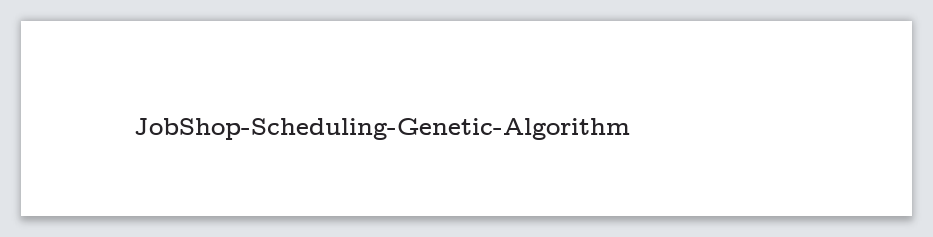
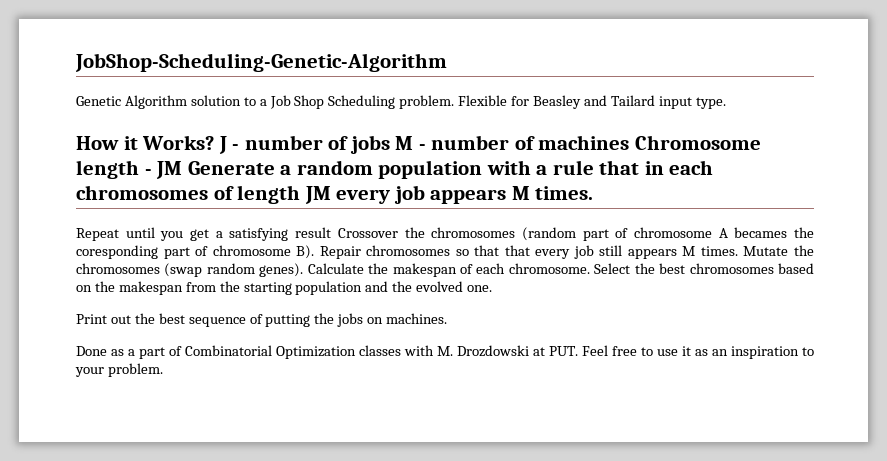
(630, 129) none -> [76,95,726,109] [76,135,761,154] [76,160,714,179] [76,185,594,204] [76,227,814,241] [76,245,814,259] [76,263,815,277] [76,281,493,295] [76,313,448,327] [76,345,814,359] [75,363,163,377] // Genetic Algorithm solution to a Job Shop Scheduling problem. Flexible for Beasley and Tailard input type. // How it Works? J - number of jobs M - number of machines Chromosome length - JM Generate a random population with a rule that in each chromosomes of length JM every job appears M times. // Repeat until you get a satisfying result Crossover the chromosomes (random part of chromosome A becames the coresponding part of chromosome B). Repair chromosomes so that that every job still appears M times. Mutate the chromosomes (swap random genes). Calculate the makespan of each chromosome. Select the best chromosomes based on the makespan from the starting population and the evolved one. // Print out the best sequence of putting the jobs on machines. // Done as a part of Combinatorial Optimization classes with M. Drozdowski at PUT. Feel free to use it as an inspiration to your problem.

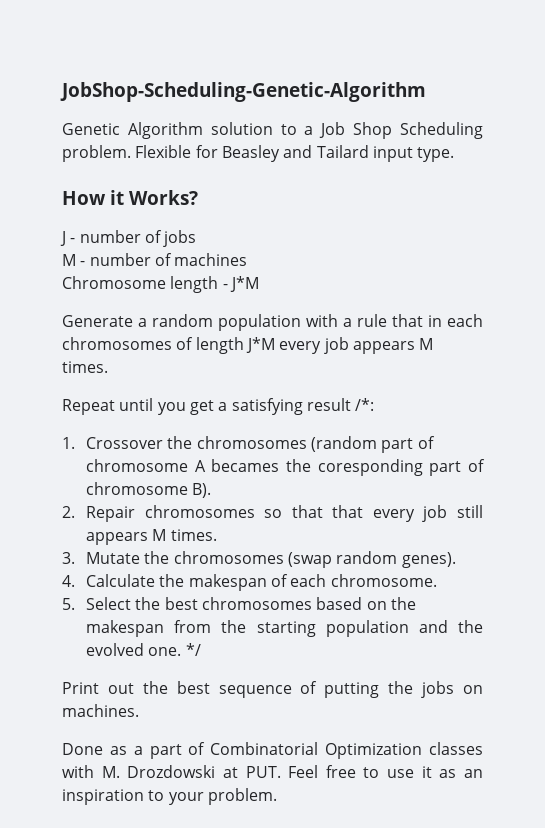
(215, 142) none -> (198, 197) //
(390, 144) none -> (197, 238) //
(630, 142) none -> (248, 259) //
[156,161,183,179] JM -> [229,276,259,292] J*M //
[304,186,331,204] JM -> [245,337,275,353] J*M
(332, 232) none -> [355,398,375,411] [62,437,75,449] /*: // 1.
(315, 252) none -> [62,506,75,518] // 2.
(738, 251) none -> [62,552,75,564] // 3.
(304, 270) none -> [62,575,75,587] // 4.
(590, 268) none -> [62,598,75,610] // 5.
(493, 288) none -> [185,643,201,656] */

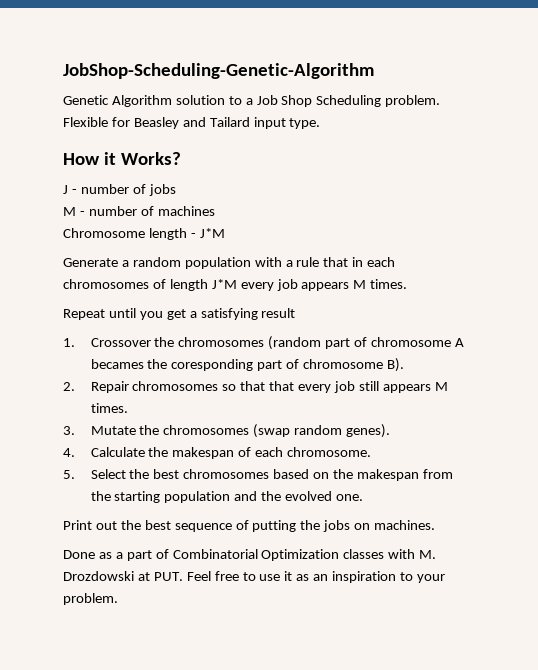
[355,398,375,411] /*: -> (296, 313) none
[185,643,201,656] */ -> (364, 497) none

